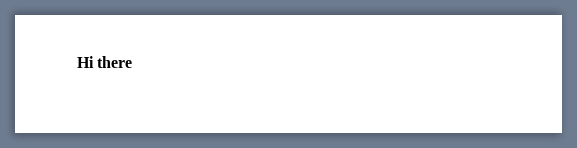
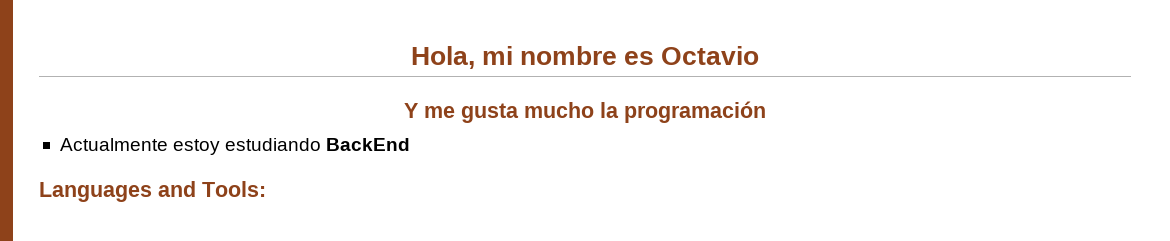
[77,56,133,68] Hi there -> [410,46,760,69] [404,101,766,123] [59,138,411,155] [39,181,266,202] Hola, mi nombre es Octavio // Y me gusta mucho la programación // Actualmente estoy estudiando BackEnd // Languages and Tools:

